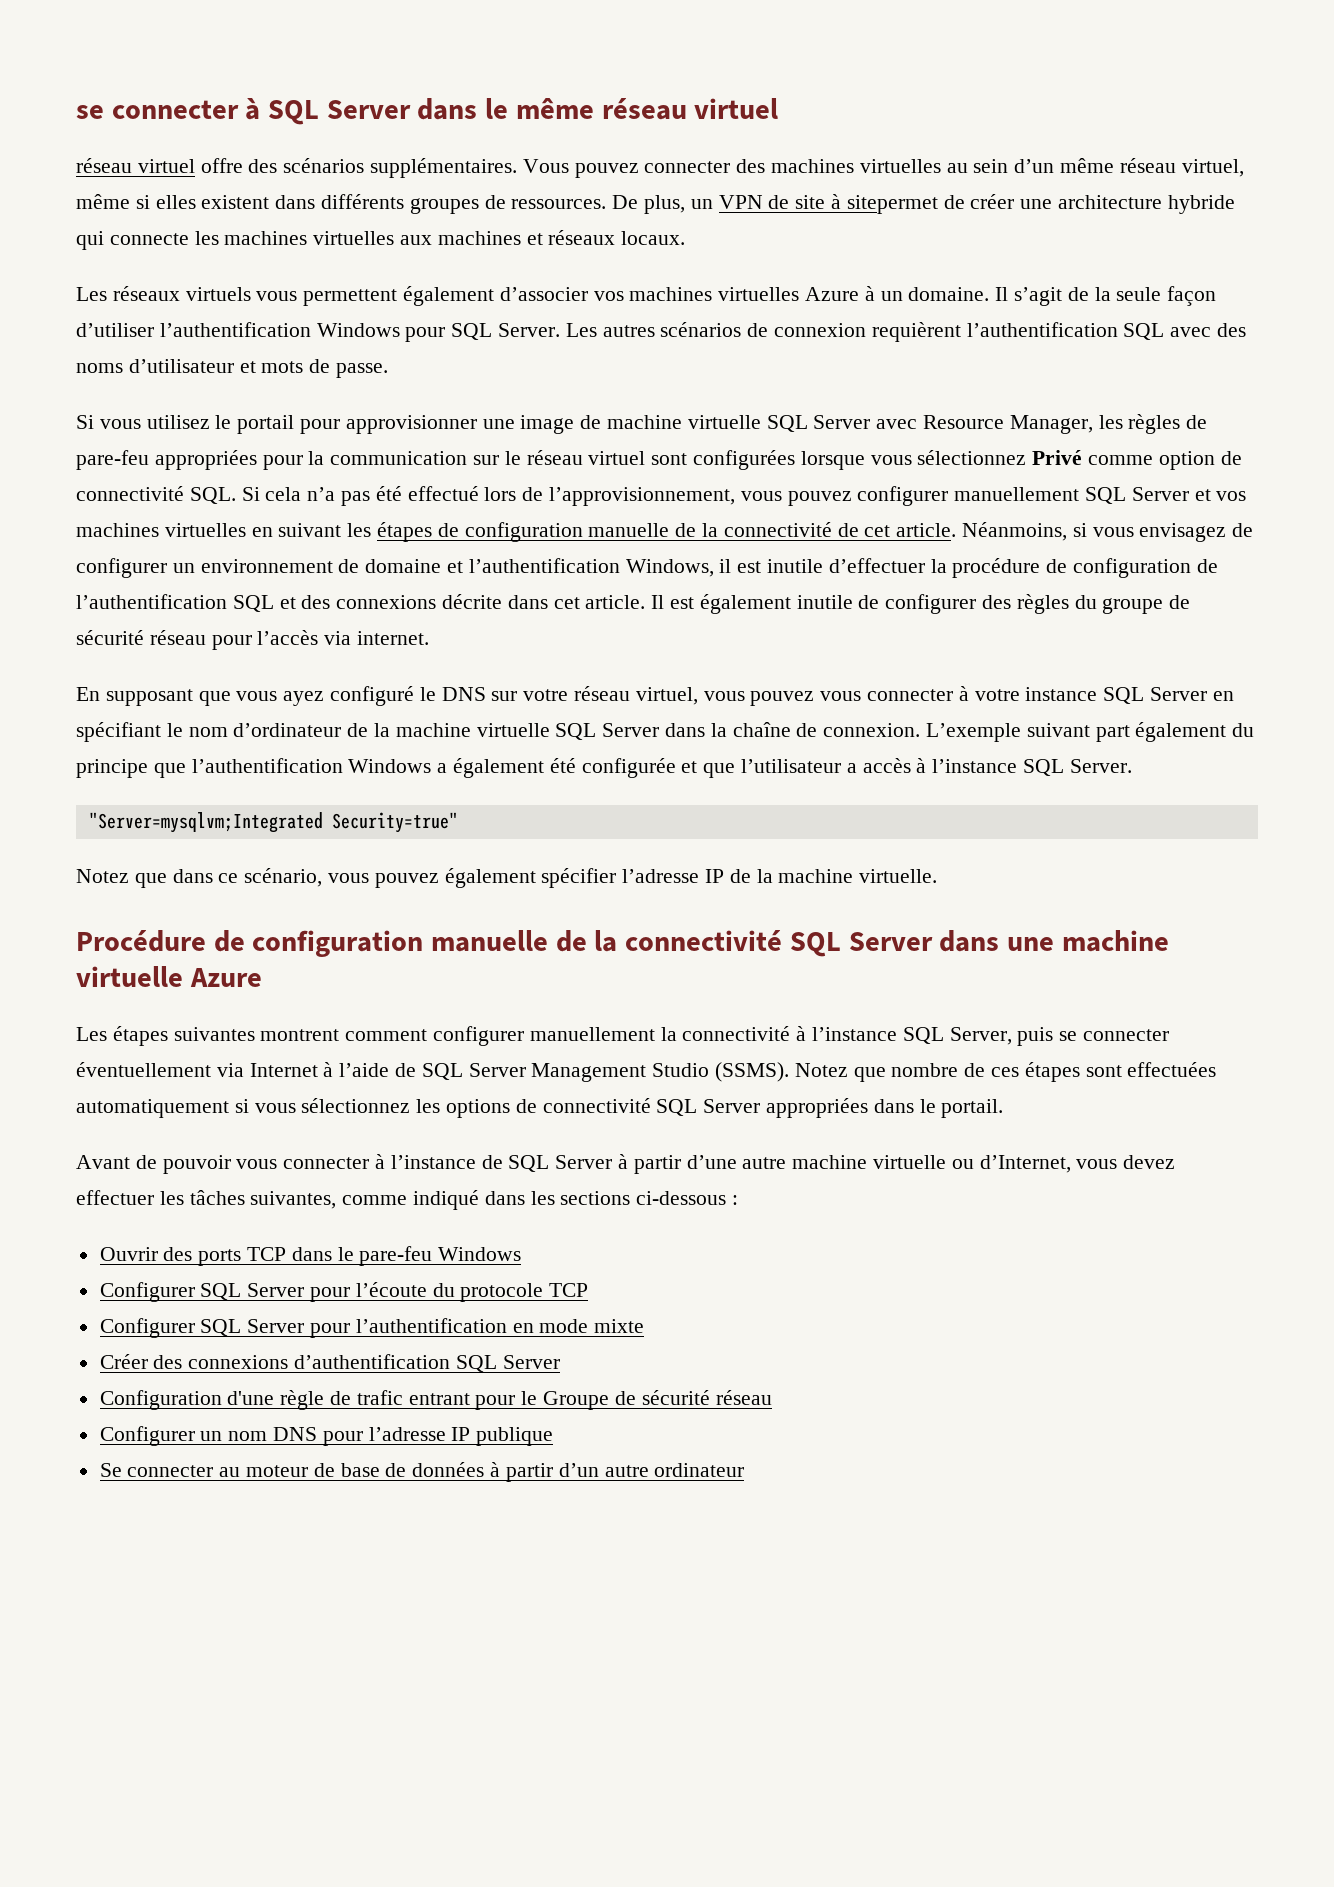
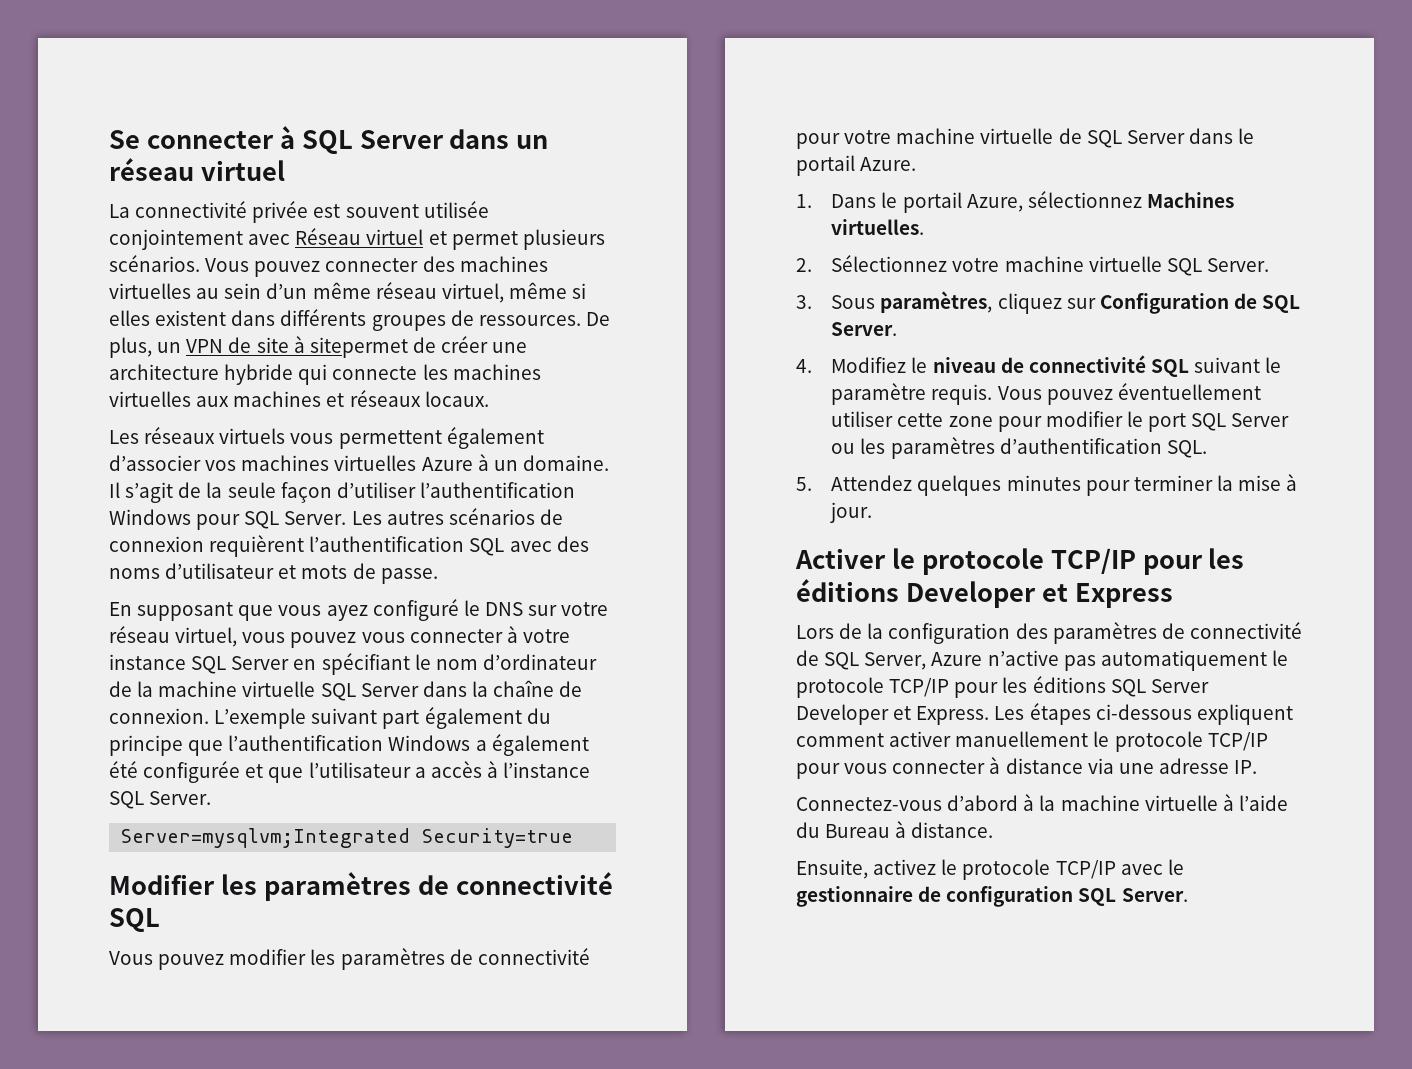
[76,105,104,119] se -> [109,130,140,149] Se
[485,98,594,119] le même -> [516,135,549,149] un
[76,158,518,178] réseau virtuel offre des scénarios supplémentaires. -> [109,201,489,223] [109,228,605,250] [109,255,200,272] La connectivité privée est souvent utilisée conjointement avec Réseau virtuel et permet plusieurs scénarios.
[76,414,1208,434] [76,450,1242,470] [76,486,1247,506] [76,522,1254,542] [76,558,1218,578] [76,594,1191,614] [76,630,430,650] // Si vous utilisez le portail pour approvisionner une image de machine virtuelle SQL Server avec Resource Manager, les règles de pare-feu appropriées pour la communication sur le réseau virtuel sont configurées lorsque vous sélectionnez Privé comme option de connectivité SQL. Si cela n’a pas été effectué lors de l’approvisionnement, vous pouvez configurer manuellement SQL Server et vos machines virtuelles en suivant les étapes de configuration manuelle de la connectivité de cet article. Néanmoins, si vous envisagez de configurer un environnement de domaine et l’authentification Windows, il est inutile d’effectuer la procédure de configuration de l’authentification SQL et des connexions décrite dans cet article. Il est également inutile de configurer des règles du groupe de sécurité réseau pour l’accès via internet. -> (438, 576) none
[88,812,458,833] [76,868,938,888] [76,930,1169,957] [76,966,262,987] [76,1026,1170,1046] [76,1062,1217,1082] [76,1098,1004,1118] [76,1154,1176,1174] [76,1190,739,1210] [99,1246,522,1266] [99,1282,589,1302] [99,1318,645,1338] [99,1354,560,1372] [99,1390,772,1410] [99,1426,554,1446] [99,1462,745,1482] "Server=mysqlvm;Integrated Security=true" // Notez que dans ce scénario, vous pouvez également spécifier l’adresse IP de la machine virtuelle. // Procédure de configuration manuelle de la connectivité SQL Server dans une machine virtuelle Azure // Les étapes suivantes montrent comment configurer manuellement la connectivité à l’instance SQL Server, puis se connecter éventuellement via Internet à l’aide de SQL Server Management Studio (SSMS). Notez que nombre de ces étapes sont effectuées automatiquement si vous sélectionnez les options de connectivité SQL Server appropriées dans le portail. // Avant de pouvoir vous connecter à l’instance de SQL Server à partir d’une autre machine virtuelle ou d’Internet, vous devez effectuer les tâches suivantes, comme indiqué dans les sections ci-dessous : // Ouvrir des ports TCP dans le pare-feu Windows // Configurer SQL Server pour l’écoute du protocole TCP // Configurer SQL Server pour l’authentification en mode mixte // Créer des connexions d’authentification SQL Server // Configuration d'une règle de trafic entrant pour le Groupe de sécurité réseau // Configurer un nom DNS pour l’adresse IP publique // Se connecter au moteur de base de données à partir d’un autre ordinateur -> [120,828,574,848] [109,872,613,901] [109,908,160,933] [109,948,590,970] [796,128,1255,149] [796,155,917,176] [796,191,1234,213] [831,219,925,235] [796,255,1269,276] [796,291,1301,314] [831,322,898,336] [796,355,1282,377] [831,383,1261,405] [831,411,1290,432] [831,437,1207,459] [796,474,1298,496] [830,502,873,523] [795,548,1245,575] [796,579,1173,608] [796,622,1302,644] [796,650,1288,671] [796,676,1209,698] [796,703,1293,725] [796,731,1268,752] [796,757,1258,779] [796,794,1288,811] [796,821,994,838] [796,859,1184,880] [796,886,1188,907] Server=mysqlvm;Integrated Security=true // Modifier les paramètres de connectivité SQL // Vous pouvez modifier les paramètres de connectivité pour votre machine virtuelle de SQL Server dans le portail Azure. // 1. Dans le portail Azure, sélectionnez Machines virtuelles. // 2. Sélectionnez votre machine virtuelle SQL Server. // 3. Sous paramètres, cliquez sur Configuration de SQL Server. // 4. Modifiez le niveau de connectivité SQL suivant le paramètre requis. Vous pouvez éventuellement utiliser cette zone pour modifier le port SQL Server ou les paramètres d’authentification SQL. // 5. Attendez quelques minutes pour terminer la mise à jour. // Activer le protocole TCP/IP pour les éditions Developer et Express // Lors de la configuration des paramètres de connectivité de SQL Server, Azure n’active pas automatiquement le protocole TCP/IP pour les éditions SQL Server Developer et Express. Les étapes ci-dessous expliquent comment activer manuellement le protocole TCP/IP pour vous connecter à distance via une adresse IP. // Connectez-vous d’abord à la machine virtuelle à l’aide du Bureau à distance. // Ensuite, activez le protocole TCP/IP avec le gestionnaire de configuration SQL Server.

